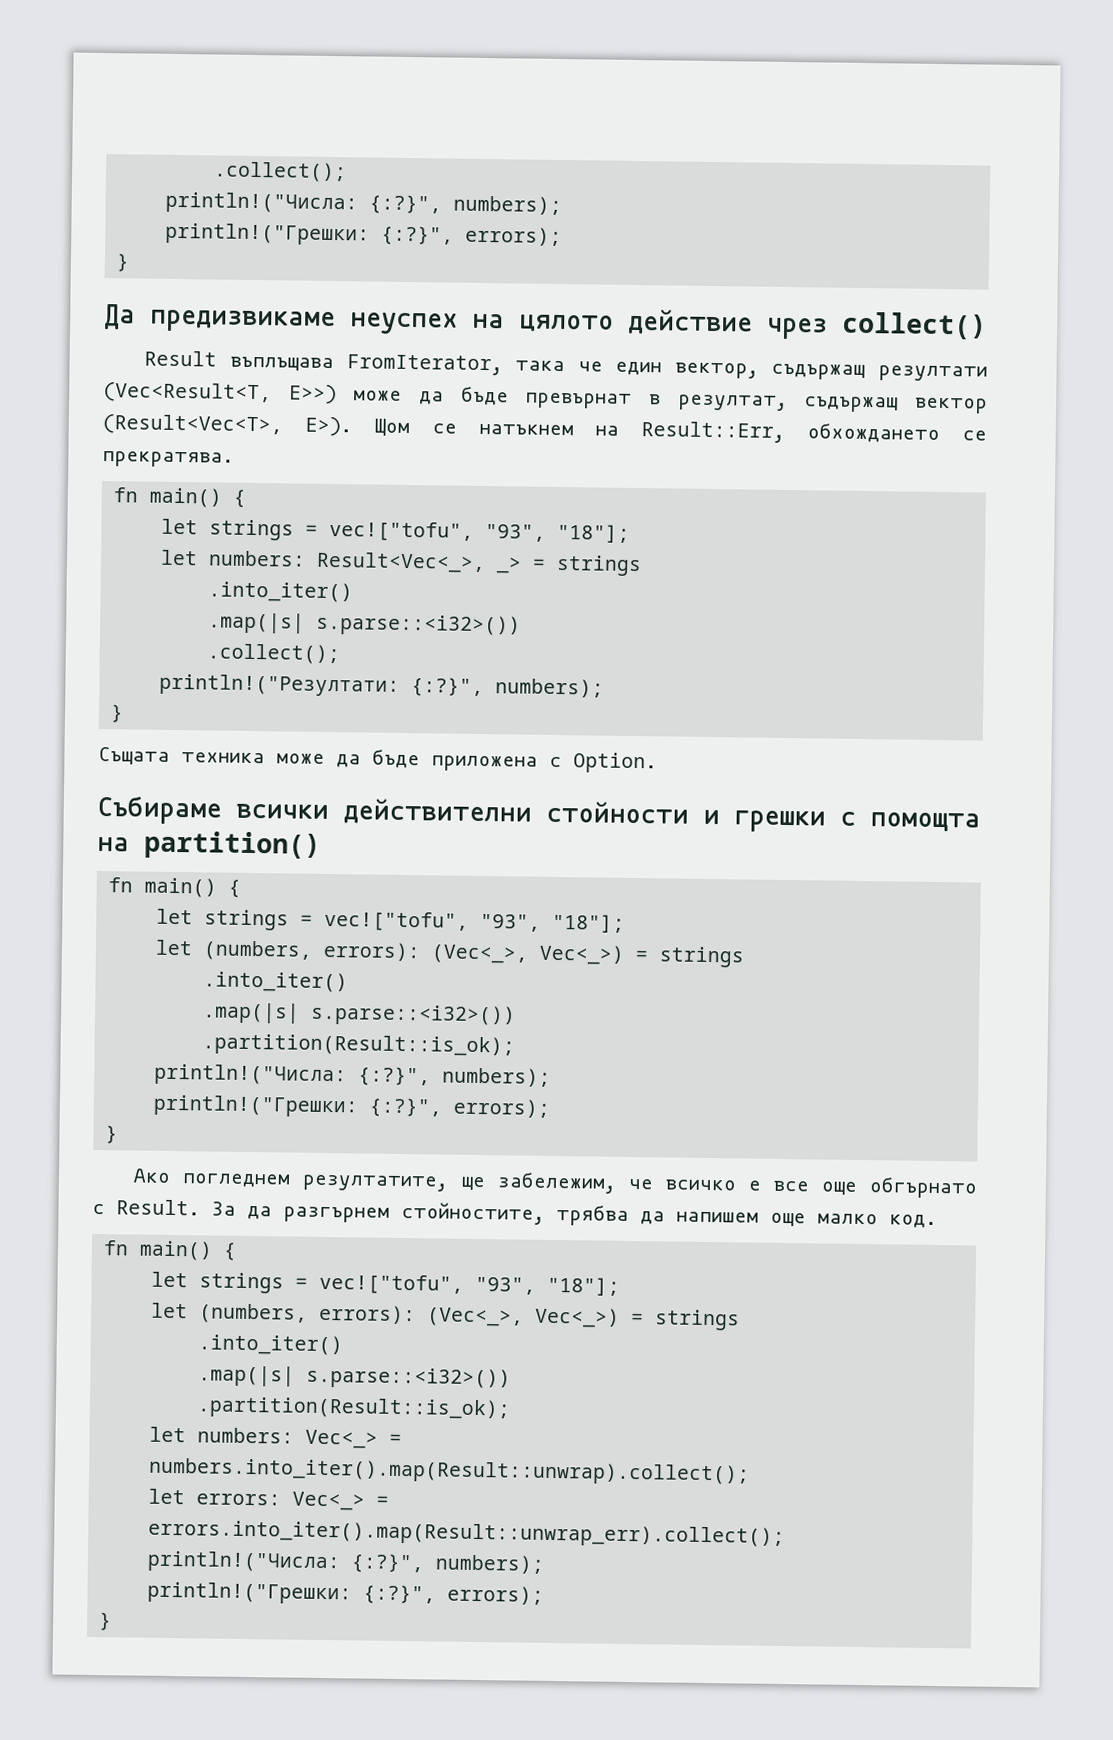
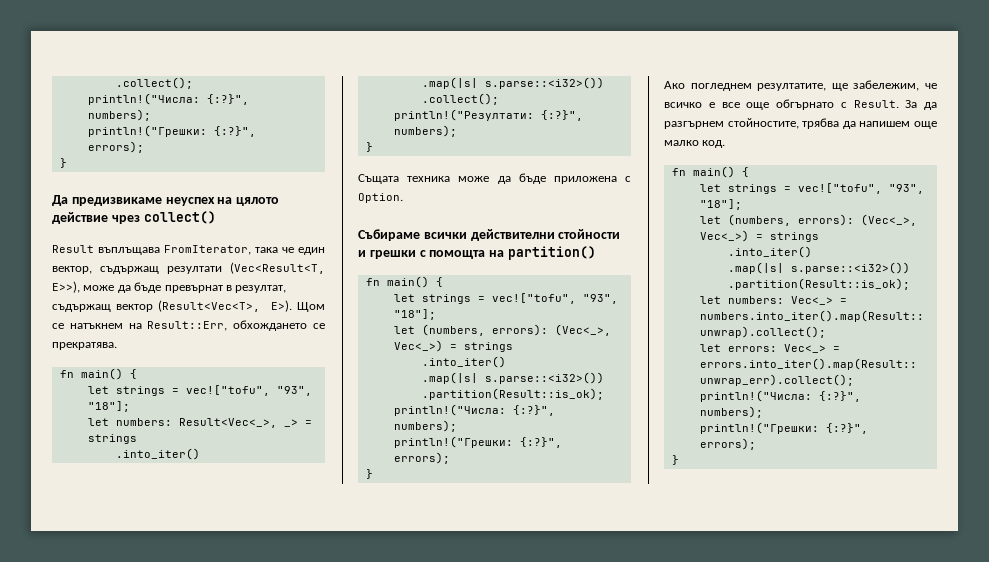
[288,384,337,405] E>>) -> [52,281,80,293] E>>),

